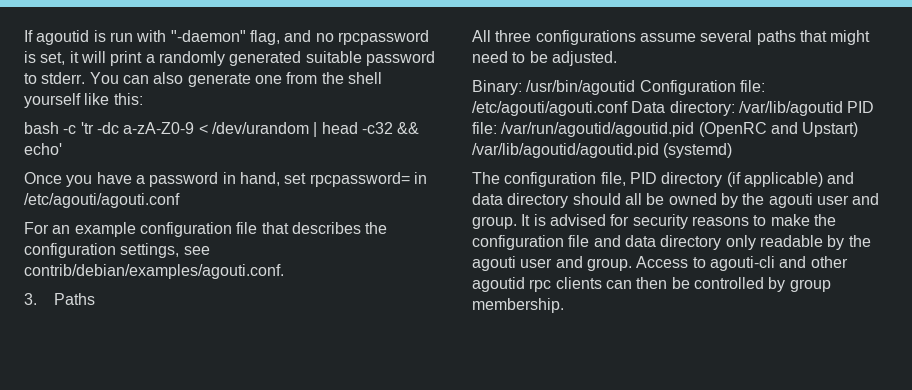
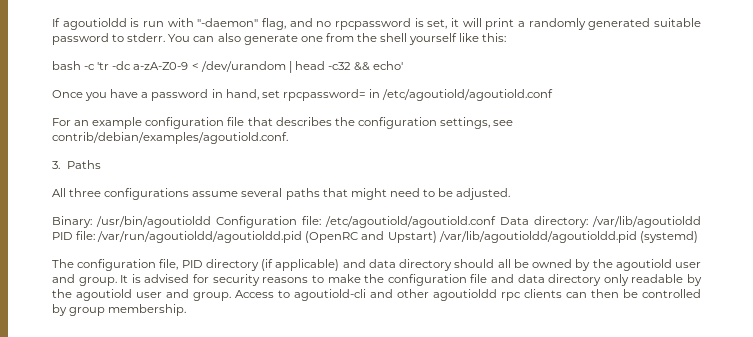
[36,30,90,45] agoutid -> [62,18,127,30] agoutioldd
[24,193,180,208] /etc/agouti/agouti.conf -> [382,89,554,101] /etc/agoutiold/agoutiold.conf
[24,264,284,279] contrib/debian/examples/agouti.conf. -> [52,132,288,144] contrib/debian/examples/agoutiold.conf.
[526,80,636,95] /usr/bin/agoutid -> [96,216,211,228] /usr/bin/agoutioldd
[472,101,628,116] /etc/agouti/agouti.conf -> [325,216,496,228] /etc/agoutiold/agoutiold.conf
[738,101,843,116] /var/lib/agoutid -> [592,216,701,228] /var/lib/agoutioldd
[501,122,695,137] /var/run/agoutid/agoutid.pid -> [97,231,303,243] /var/run/agoutioldd/agoutioldd.pid
[472,143,659,158] /var/lib/agoutid/agoutid.pid -> [438,231,637,243] /var/lib/agoutioldd/agoutioldd.pid
[768,193,813,208] agouti -> [615,259,672,271] agoutiold
[472,256,516,271] agouti -> [76,289,132,301] agoutiold
[709,256,775,271] agouti-cli -> [294,289,366,301] agoutiold-cli
[472,277,525,292] agoutid -> [433,289,497,301] agoutioldd

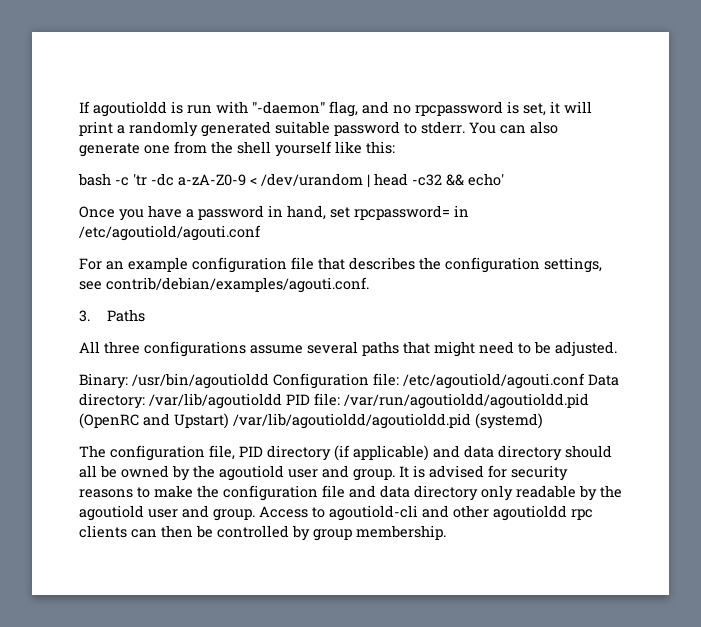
[382,89,554,101] /etc/agoutiold/agoutiold.conf -> [79,225,261,241] /etc/agoutiold/agouti.conf
[52,132,288,144] contrib/debian/examples/agoutiold.conf. -> [106,277,369,293] contrib/debian/examples/agouti.conf.
[325,216,496,228] /etc/agoutiold/agoutiold.conf -> [403,373,585,389] /etc/agoutiold/agouti.conf

